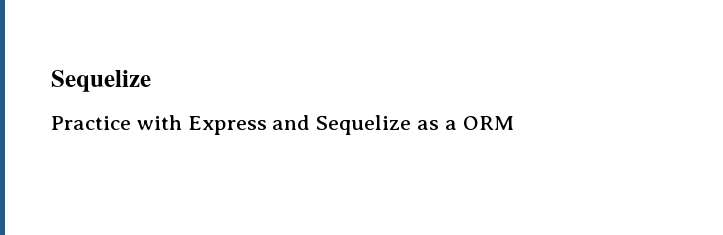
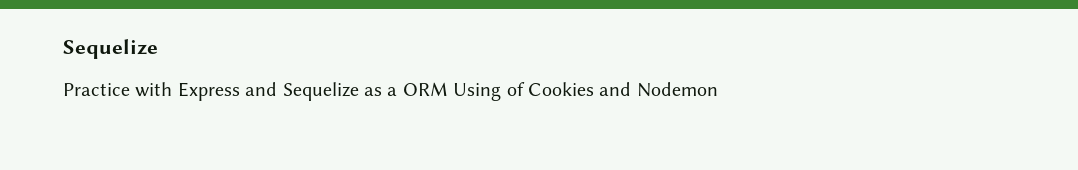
(514, 123) none -> [453,82,718,101] Using of Cookies and Nodemon

